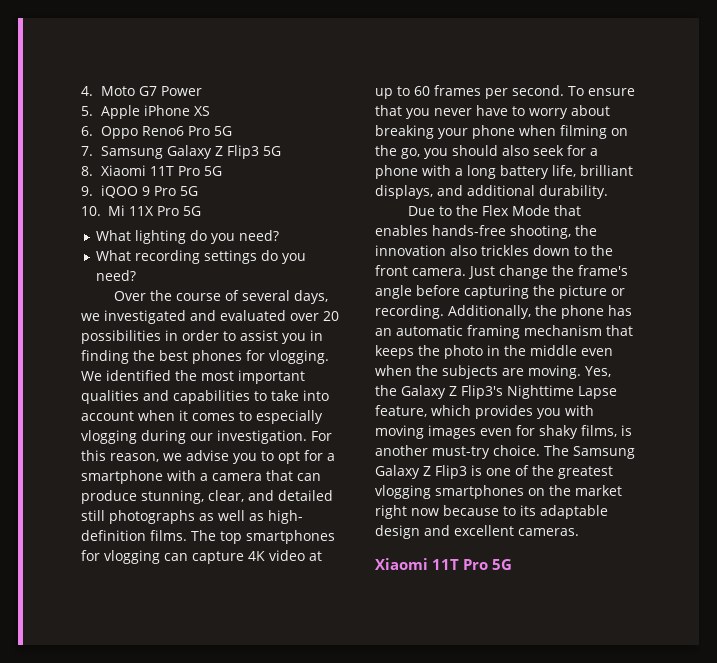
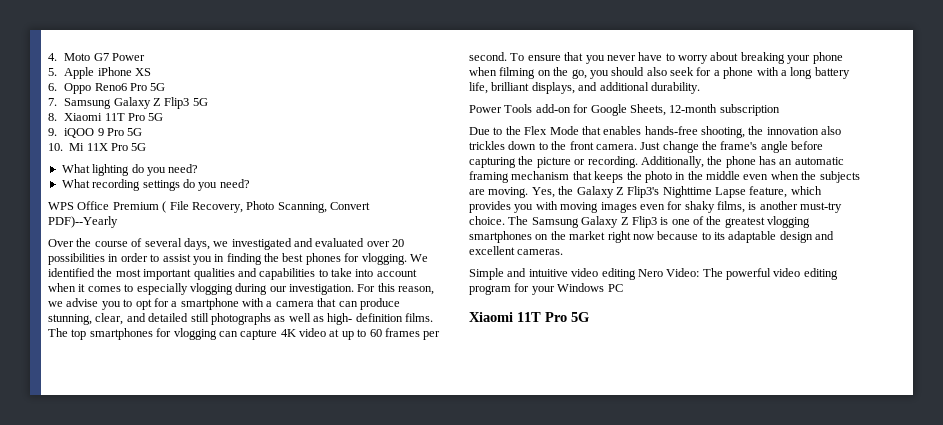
(137, 275) none -> [48,201,370,213] [48,216,118,228] // WPS Office Premium ( File Recovery, Photo Scanning, Convert PDF)--Yearly
(608, 192) none -> [469,104,780,116] // Power Tools add-on for Google Sheets, 12-month subscription
(579, 532) none -> [469,268,838,280] [469,283,623,295] // Simple and intuitive video editing Nero Video: The powerful video editing program for your Windows PC

